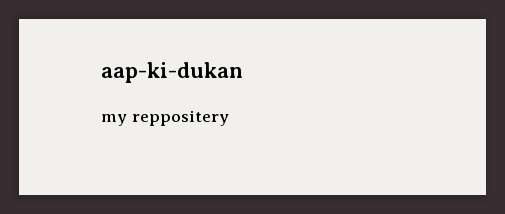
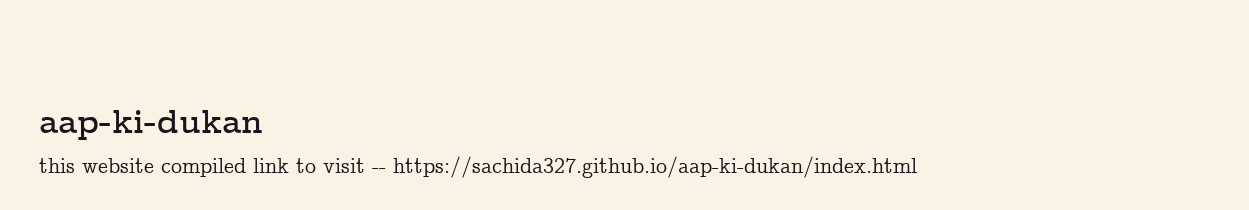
[101,110,229,126] my reppositery -> [39,156,917,178] this website compiled link to visit -- https://sachida327.github.io/aap-ki-dukan/index.html

